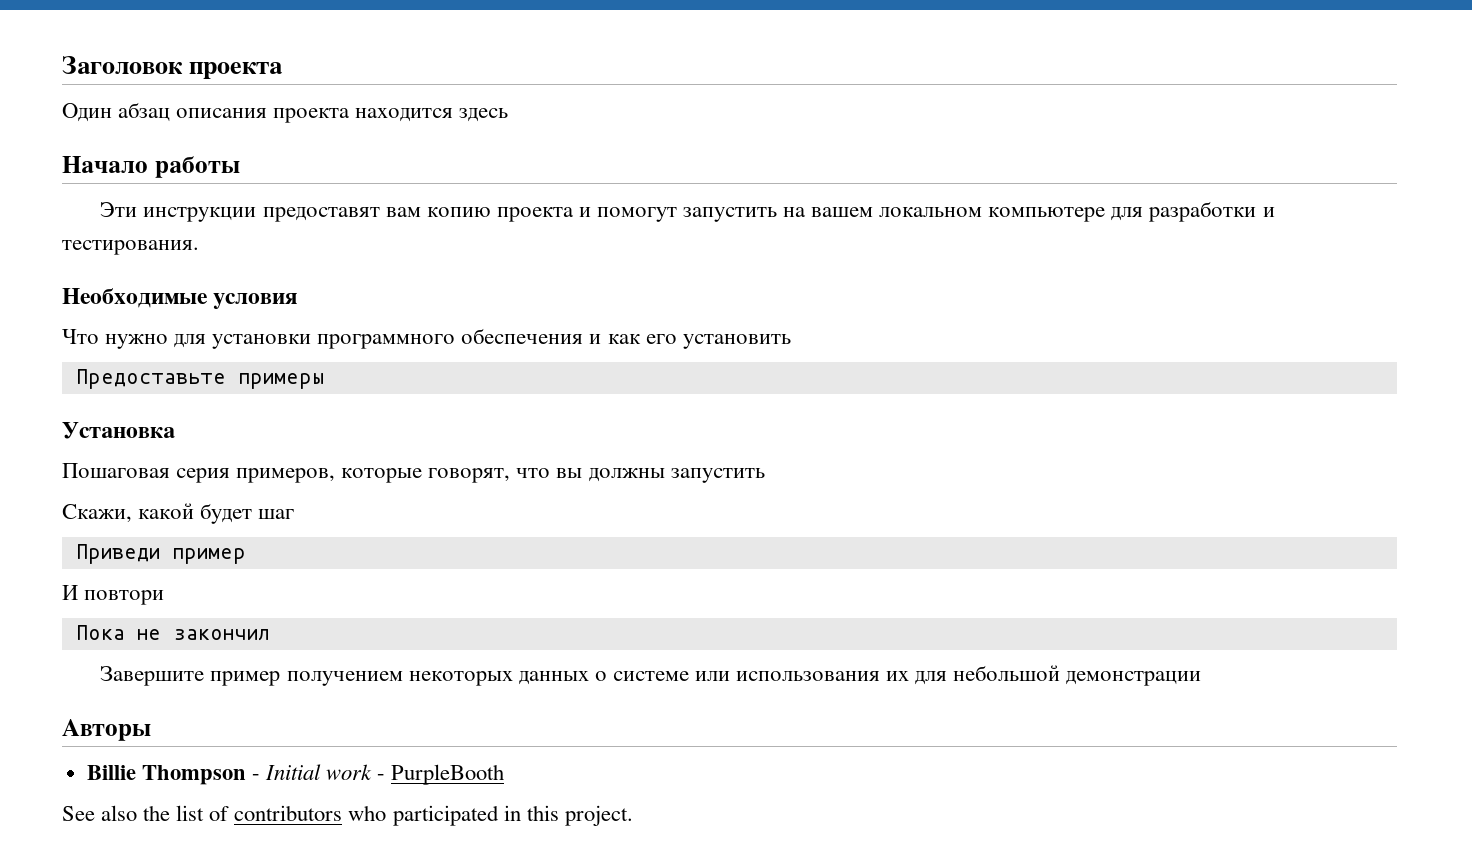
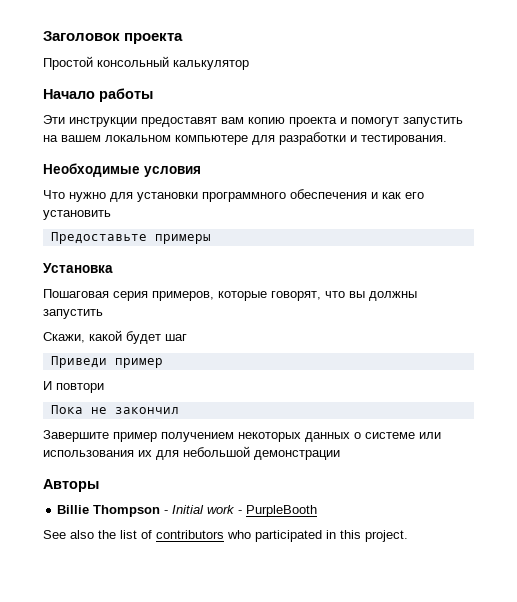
[62,102,509,123] Один абзац описания проекта находится здесь -> [43,56,249,70] Простой консольный калькулятор

